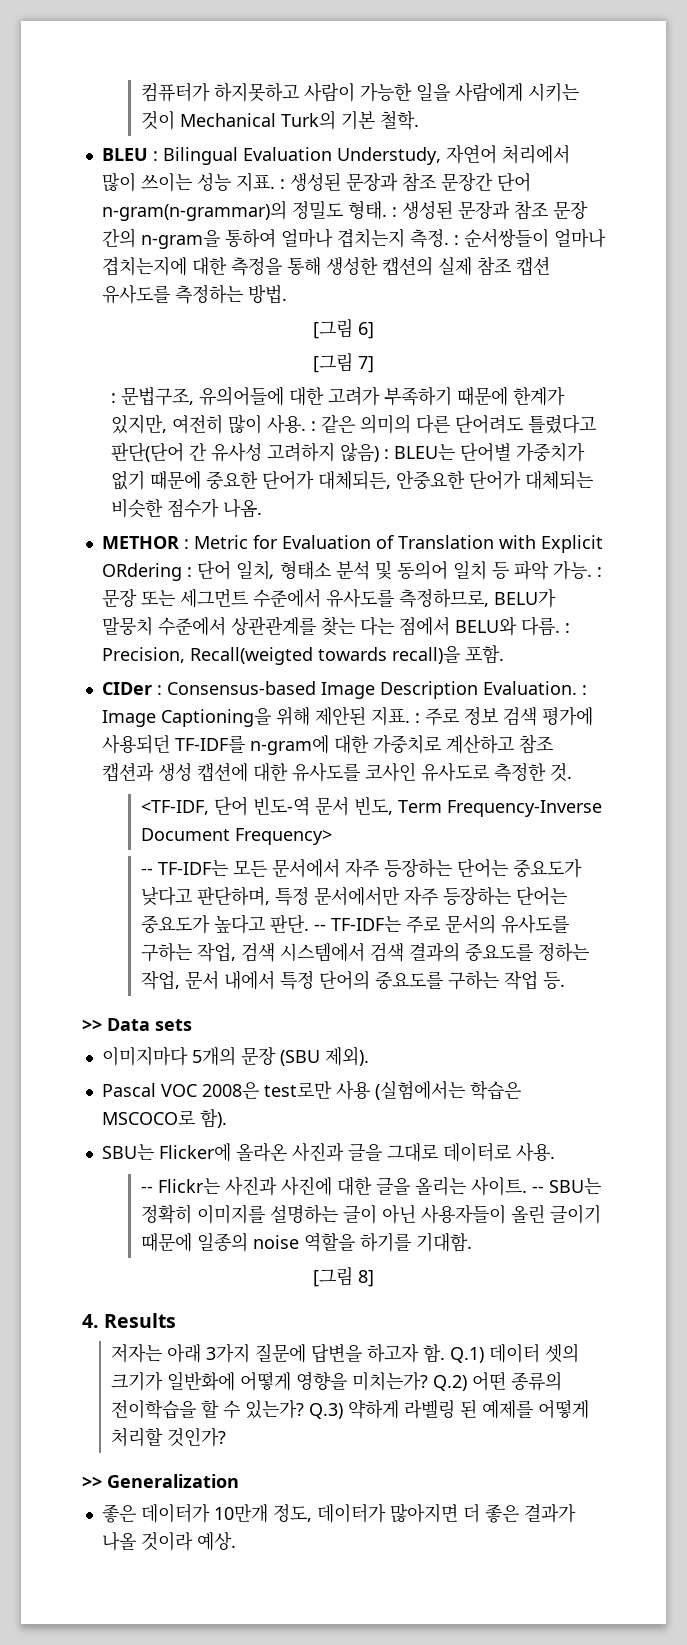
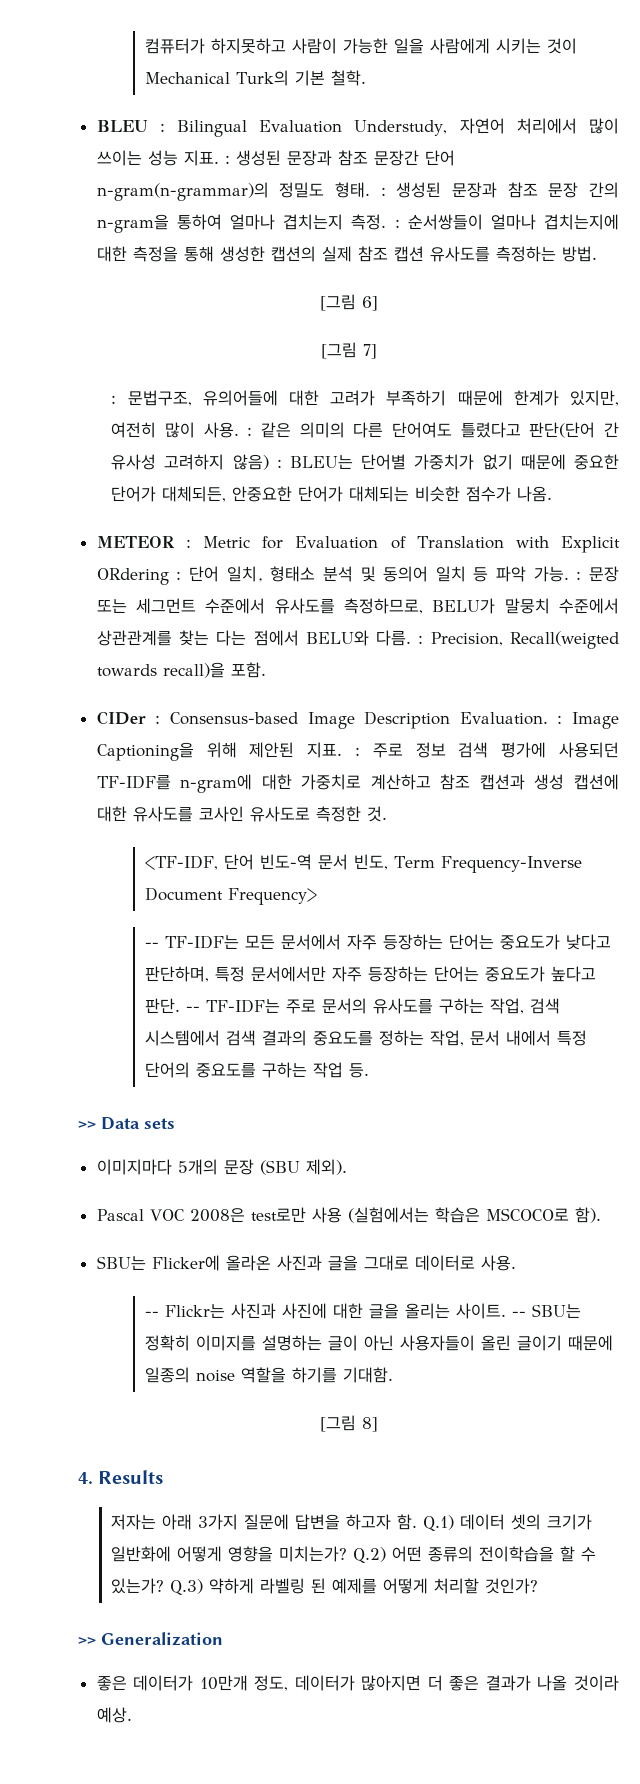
[455,415,524,434] 단어려도 -> [391,422,452,438] 단어여도
[101,536,179,549] METHOR -> [96,536,175,548] METEOR

